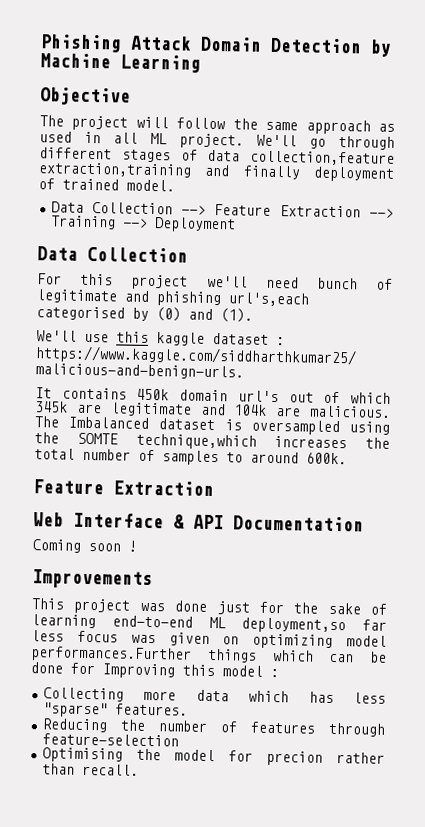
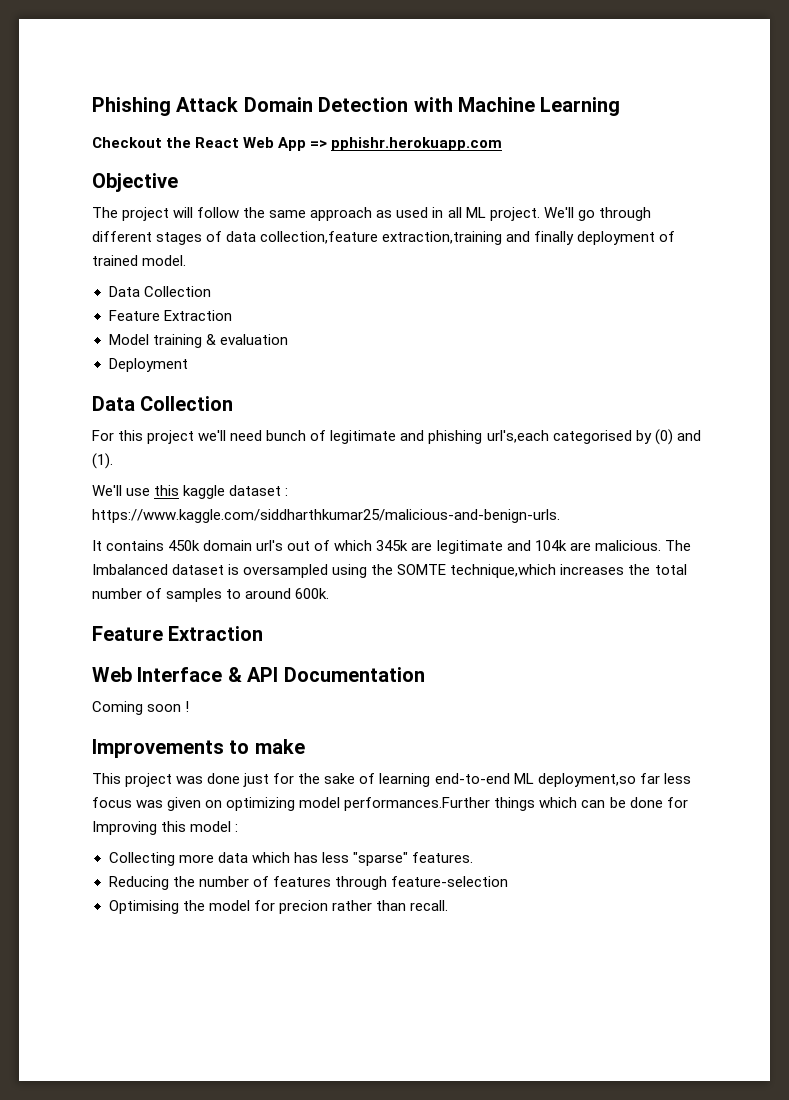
[370,39,392,57] by -> [413,97,453,112] with
(201, 63) none -> [92,137,503,151] // Checkout the React Web App => pphishr.herokuapp.com
[181,204,394,218] [49,215,148,230] --> Feature Extraction --> Training --> -> [108,310,232,321] [108,334,288,348] // Feature Extraction // Model training & evaluation //
(153, 579) none -> [229,739,305,754] to make

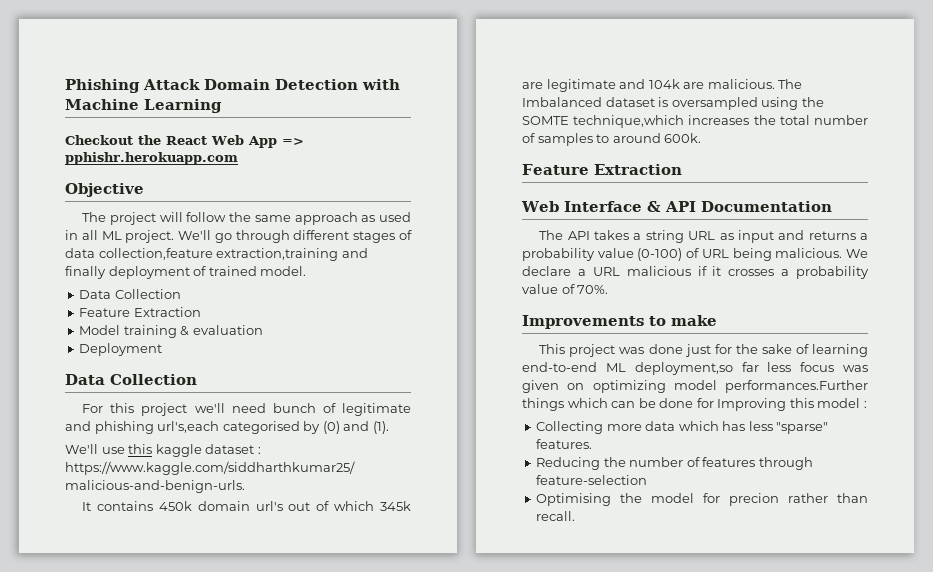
[92,701,190,715] Coming soon ! -> [539,230,868,243] [522,248,868,261] [522,266,869,279] [522,284,609,294] The API takes a string URL as input and returns a probability value (0-100) of URL being malicious. We declare a URL malicious if it crosses a probability value of 70%.

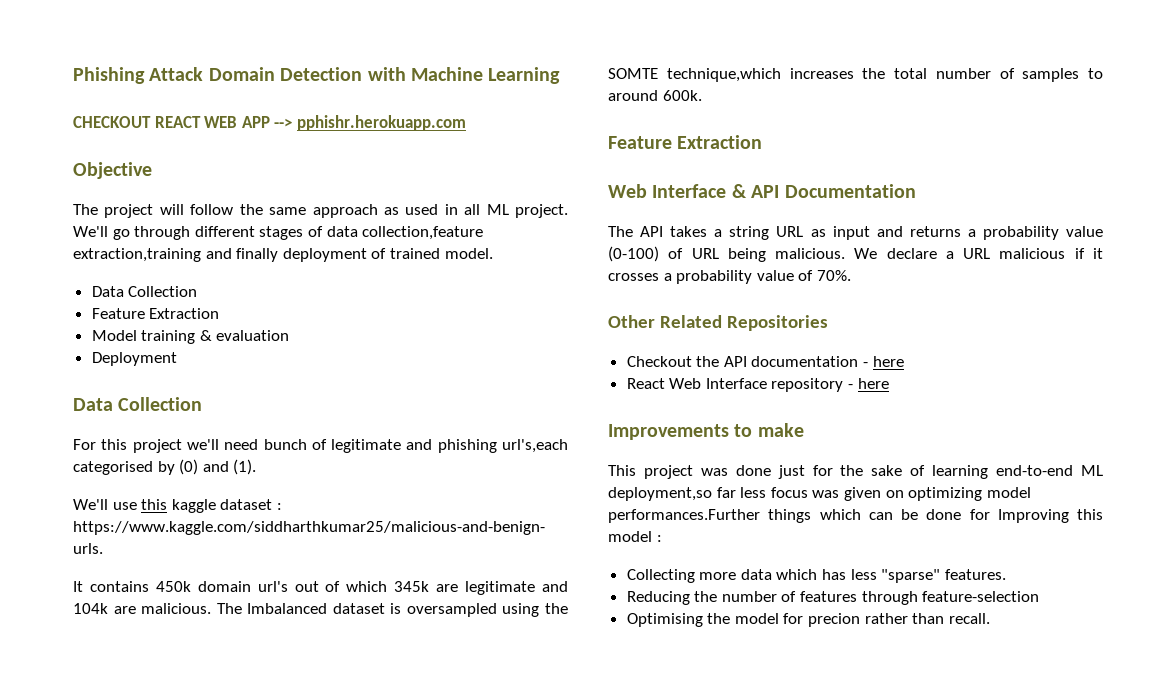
[65,135,304,148] Checkout the React Web App => -> [73,116,293,128] CHECKOUT REACT WEB APP -->
(609, 289) none -> [608,315,828,331] [626,356,904,367] [626,378,889,392] // Other Related Repositories // Checkout the API documentation - here // React Web Interface repository - here

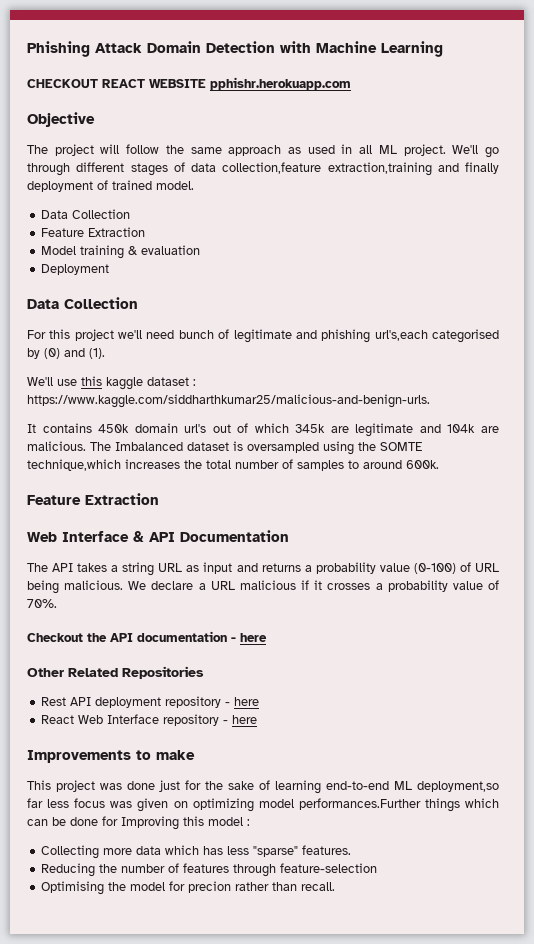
[204,116,293,128] WEB APP --> -> [149,79,206,88] WEBSITE
(851, 275) none -> [27,631,267,642] // Checkout the API documentation - here
[626,356,859,367] Checkout the API documentation -> [41,696,222,708] Rest API deployment repository

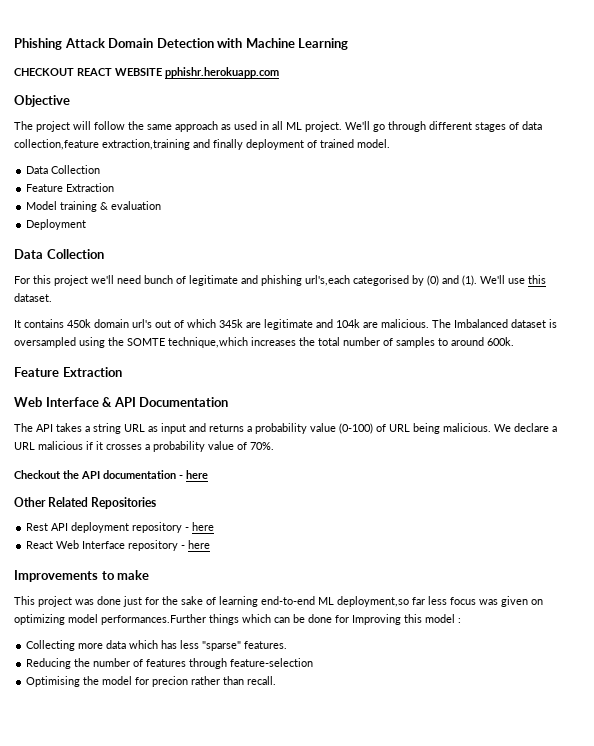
(105, 353) // -> (477, 280) none
[106,377,196,390] [27,394,430,408] kaggle dataset : https://www.kaggle.com/siddharthkumar25/malicious-and-benign-urls. -> [14,293,52,302] dataset.

